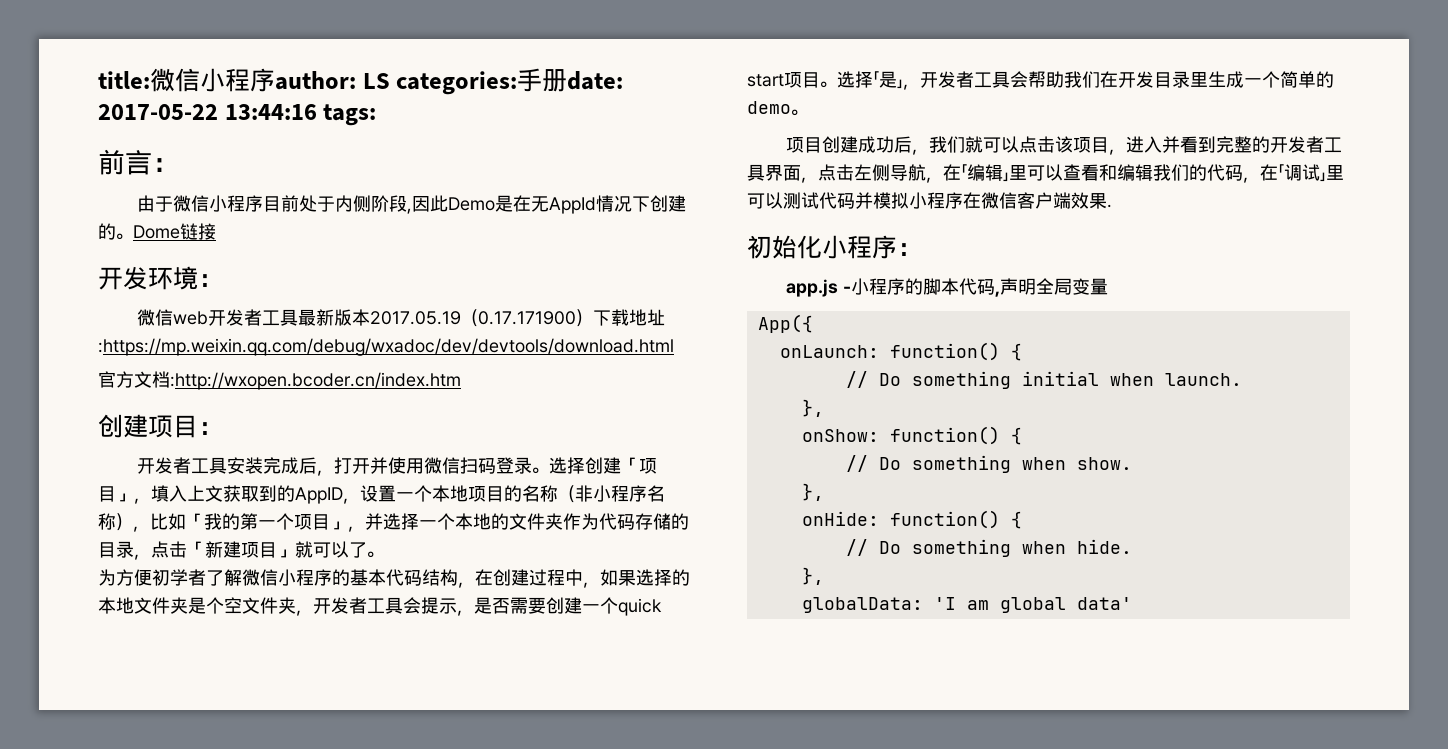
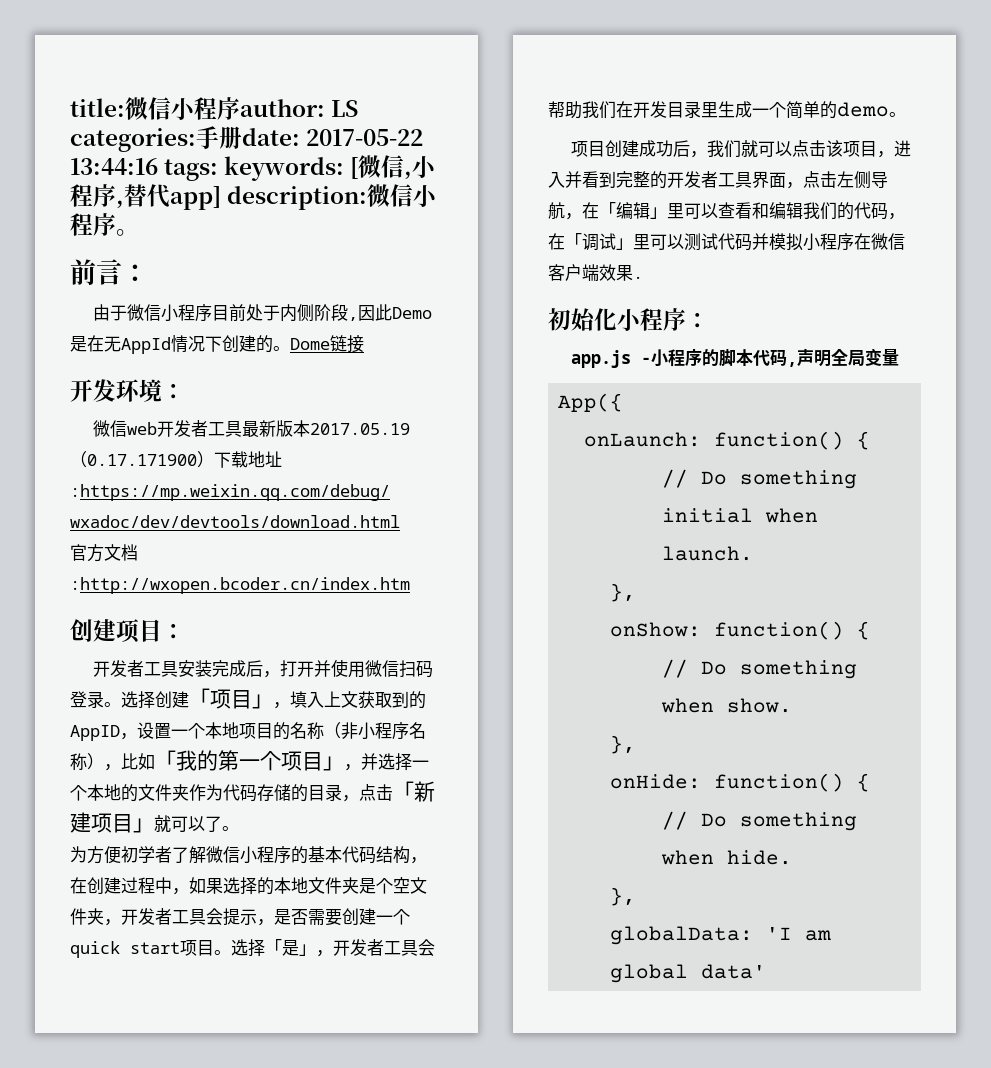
(377, 115) none -> [224,155,438,181] [70,184,439,210] [70,213,139,236] keywords: [微信,小程序,替代app] description:微信小程序。

